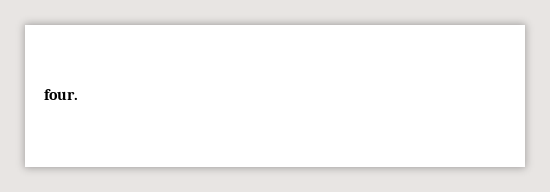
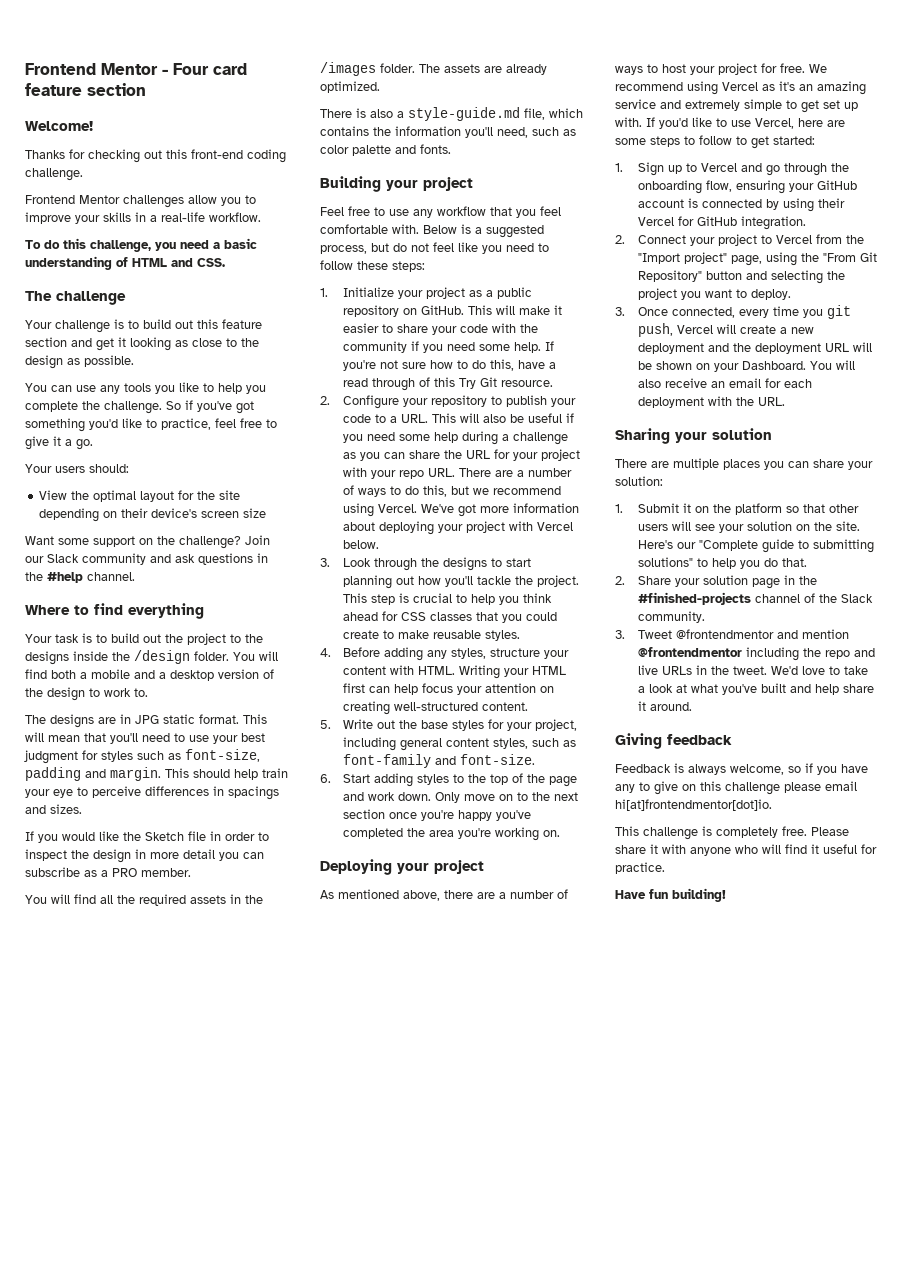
[44,89,78,100] four. -> [25,63,247,75] [25,83,146,96] [25,121,93,131] [25,149,286,163] [25,168,83,181] [25,195,256,208] [25,212,261,224] [25,238,257,252] [25,256,225,270] [25,291,126,305] [25,319,262,333] [25,337,259,351] [25,355,134,369] [25,382,266,394] [25,400,254,414] [25,418,277,432] [25,436,93,450] [25,464,129,473] [39,490,241,502] [39,508,267,522] [25,535,270,549] [25,553,268,565] [25,572,135,583] [25,603,204,619] [25,633,263,645] [25,650,278,665] [25,669,274,681] [25,687,148,701] [25,714,267,728] [25,732,265,744] [24,749,260,764] [25,767,288,781] [25,786,279,800] [25,804,82,814] [25,831,269,843] [25,849,264,863] [25,867,191,877] [25,894,263,906] [320,62,547,76] [320,81,380,93] [320,107,583,121] [320,126,576,138] [320,144,451,156] [320,176,473,192] [320,206,561,218] [320,224,544,238] [320,242,549,254] [320,260,425,272] [320,287,533,299] [343,305,563,317] [343,323,539,335] [343,341,555,353] [343,359,557,371] [343,377,554,391] [320,395,577,409] [343,413,575,423] [343,431,569,445] [343,449,581,461] [343,467,573,479] [343,485,562,497] [343,503,580,517] [343,521,574,535] [343,540,380,549] [320,557,532,571] [343,575,580,589] [343,593,553,605] [343,611,558,623] [343,630,521,641] [320,647,570,661] [343,665,567,679] [343,683,555,695] [343,701,529,715] [320,719,578,731] [343,737,577,751] [343,754,536,768] [320,773,578,787] [343,792,579,803] [343,809,532,821] [343,827,561,841] [320,859,484,875] [320,889,568,901] [615,63,827,75] [615,81,866,95] [615,99,858,113] [615,117,845,129] [615,135,815,149] [615,162,850,176] [638,180,858,194] [638,198,846,212] [638,216,807,230] [615,234,865,246] [638,252,878,266] [638,270,846,284] [638,288,792,300] [615,305,852,319] [638,323,815,337] [638,342,873,354] [638,360,856,372] [638,378,813,388] [638,396,786,408] [615,428,772,444] [615,458,873,470] [615,476,663,486] [615,503,860,515] [638,521,861,533] [638,539,875,553] [638,557,808,569] [615,575,818,589] [638,592,874,605] [638,611,706,623] [615,629,850,639] [638,647,876,661] [638,665,869,675] [638,683,875,695] [638,701,693,711] [615,733,732,749] [615,763,868,775] [615,781,857,795] [615,799,772,811] [615,826,849,840] [615,844,877,856] [615,862,665,874] [615,888,726,902] Frontend Mentor - Four card feature section // Welcome! // Thanks for checking out this front-end coding challenge. // Frontend Mentor challenges allow you to improve your skills in a real-life workflow. // To do this challenge, you need a basic understanding of HTML and CSS. // The challenge // Your challenge is to build out this feature section and get it looking as close to the design as possible. // You can use any tools you like to help you complete the challenge. So if you've got something you'd like to practice, feel free to give it a go. // Your users should: // View the optimal layout for the site depending on their device's screen size // Want some support on the challenge? Join our Slack community and ask questions in the #help channel. // Where to find everything // Your task is to build out the project to the designs inside the /design folder. You will find both a mobile and a desktop version of the design to work to. // The designs are in JPG static format. This will mean that you'll need to use your best judgment for styles such as font-size, padding and margin. This should help train your eye to perceive differences in spacings and sizes. // If you would like the Sketch file in order to inspect the design in more detail you can subscribe as a PRO member. // You will find all the required assets in the /images folder. The assets are already optimized. // There is also a style-guide.md file, which contains the information you'll need, such as color palette and fonts. // Building your project // Feel free to use any workflow that you feel comfortable with. Below is a suggested process, but do not feel like you need to follow these steps: // 1. Initialize your project as a public repository on GitHub. This will make it easier to share your code with the community if you need some help. If you're not sure how to do this, have a read through of this Try Git resource. // 2. Configure your repository to publish your code to a URL. This will also be useful if you need some help during a challenge as you can share the URL for your project with your repo URL. There are a number of ways to do this, but we recommend using Vercel. We've got more information about deploying your project with Vercel below. // 3. Look through the designs to start planning out how you'll tackle the project. This step is crucial to help you think ahead for CSS classes that you could create to make reusable styles. // 4. Before adding any styles, structure your content with HTML. Writing your HTML first can help focus your attention on creating well-structured content. // 5. Write out the base styles for your project, including general content styles, such as font-family and font-size. // 6. Start adding styles to the top of the page and work down. Only move on to the next section once you're happy you've completed the area you're working on. // Deploying your project // As mentioned above, there are a number of ways to host your project for free. We recommend using Vercel as it's an amazing service and extremely simple to get set up with. If you'd like to use Vercel, here are some steps to follow to get started: // 1. Sign up to Vercel and go through the onboarding flow, ensuring your GitHub account is connected by using their Vercel for GitHub integration. // 2. Connect your project to Vercel from the "Import project" page, using the "From Git Repository" button and selecting the project you want to deploy. // 3. Once connected, every time you git push, Vercel will create a new deployment and the deployment URL will be shown on your Dashboard. You will also receive an email for each deployment with the URL. // Sharing your solution // There are multiple places you can share your solution: // 1. Submit it on the platform so that other users will see your solution on the site. Here's our "Complete guide to submitting solutions" to help you do that. // 2. Share your solution page in the #finished-projects channel of the Slack community. // 3. Tweet @frontendmentor and mention @frontendmentor including the repo and live URLs in the tweet. We'd love to take a look at what you've built and help share it around. // Giving feedback // Feedback is always welcome, so if you have any to give on this challenge please email hi[at]frontendmentor[dot]io. // This challenge is completely free. Please share it with anyone who will find it useful for practice. // Have fun building!

